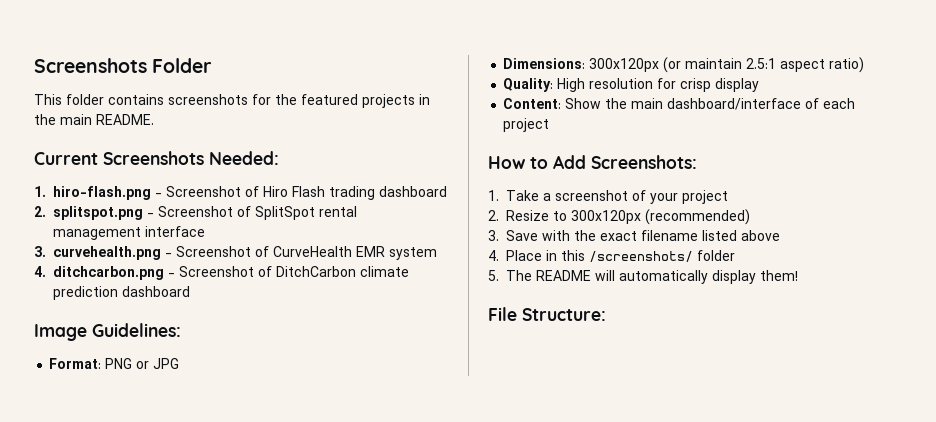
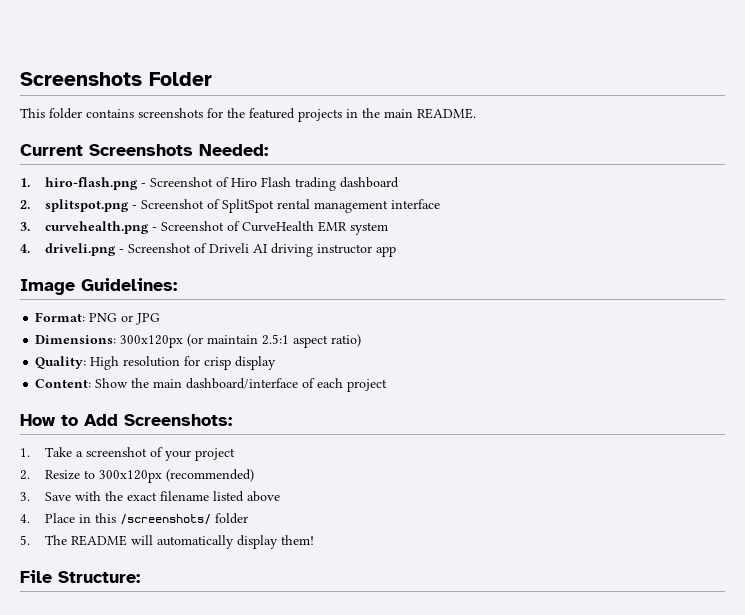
[53,266,409,280] [53,286,190,300] ditchcarbon.png - Screenshot of DitchCarbon climate prediction dashboard -> [45,243,397,257] driveli.png - Screenshot of Driveli AI driving instructor app

